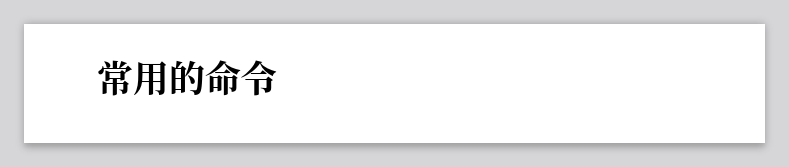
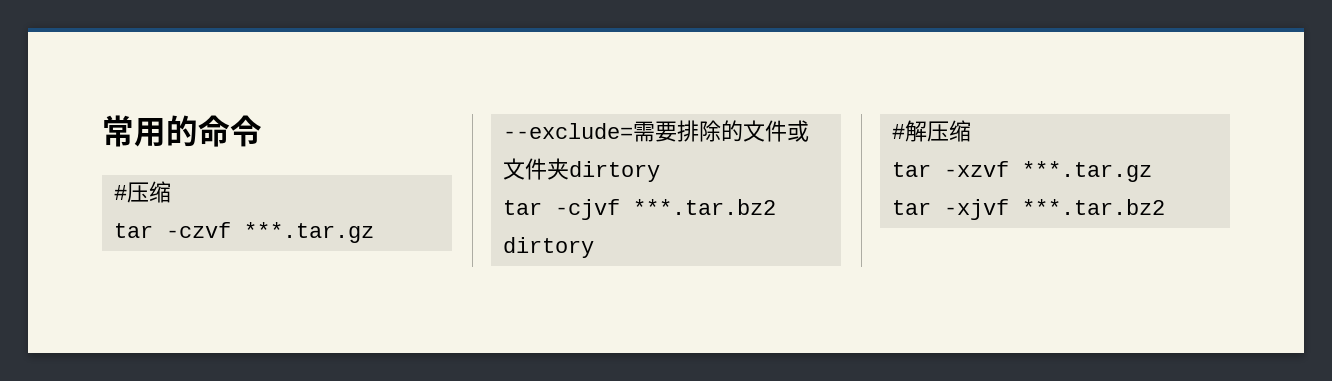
(277, 78) none -> [114,181,171,203] [114,222,374,243] [503,120,809,142] [503,158,660,182] [503,199,776,220] [503,237,594,258] [892,120,971,142] [892,161,1152,182] [892,199,1165,220] // #压缩 // tar -czvf ***.tar.gz --exclude=需要排除的文件或文件夹dirtory // tar -cjvf ***.tar.bz2 dirtory // #解压缩 // tar -xzvf ***.tar.gz // tar -xjvf ***.tar.bz2

